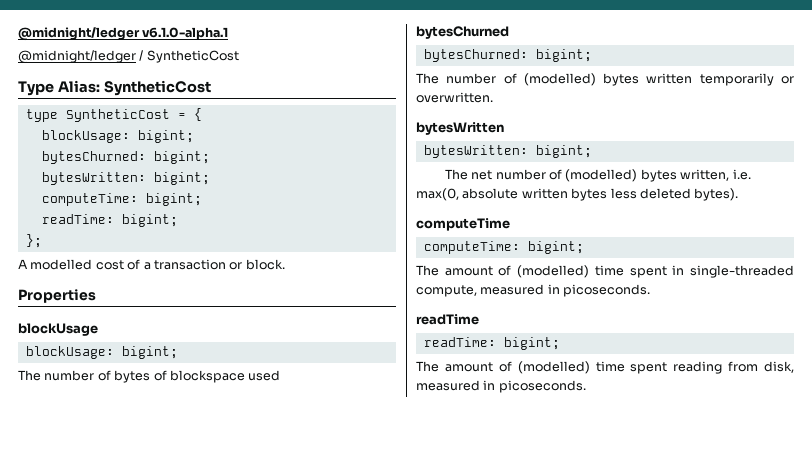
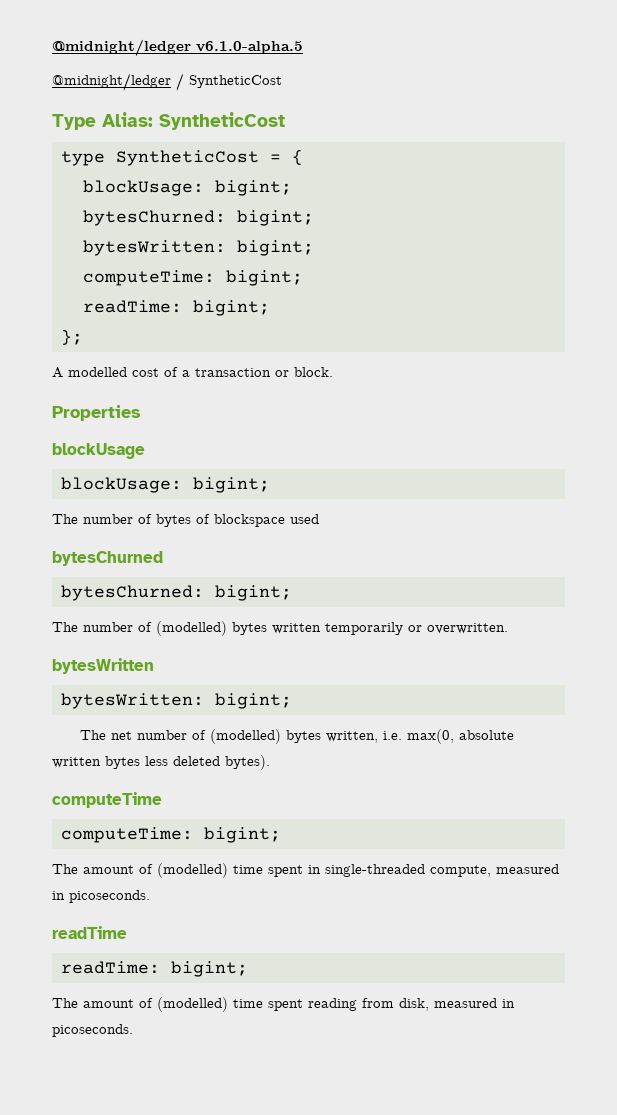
[18,27,229,41] @midnight/ledger v6.1.0-alpha.1 -> [52,39,303,56] @midnight/ledger v6.1.0-alpha.5

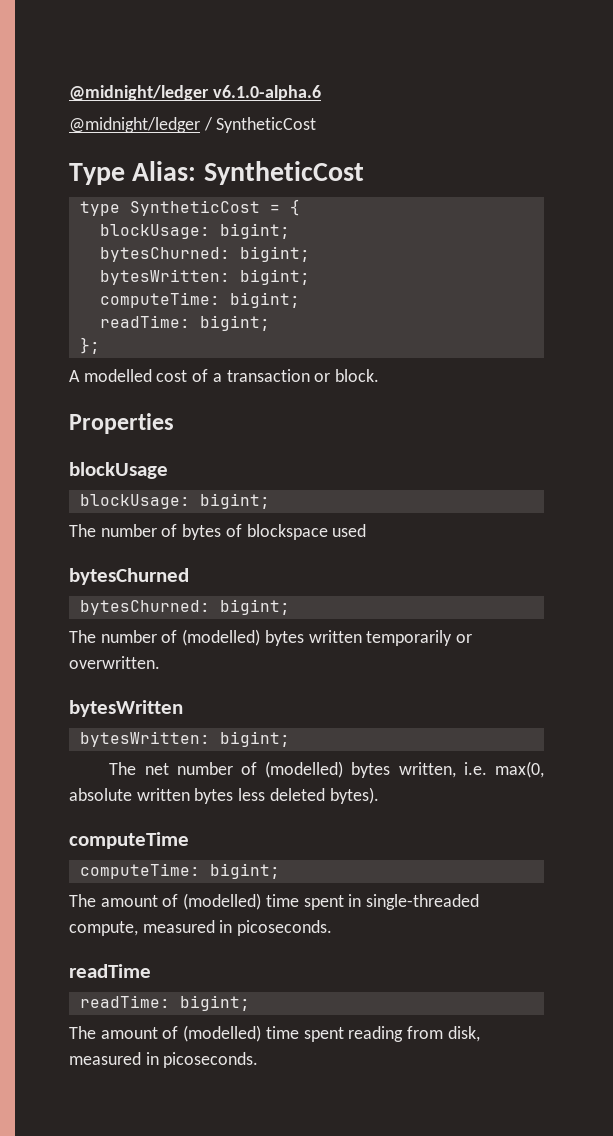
[52,39,303,56] @midnight/ledger v6.1.0-alpha.5 -> [69,85,321,101] @midnight/ledger v6.1.0-alpha.6

